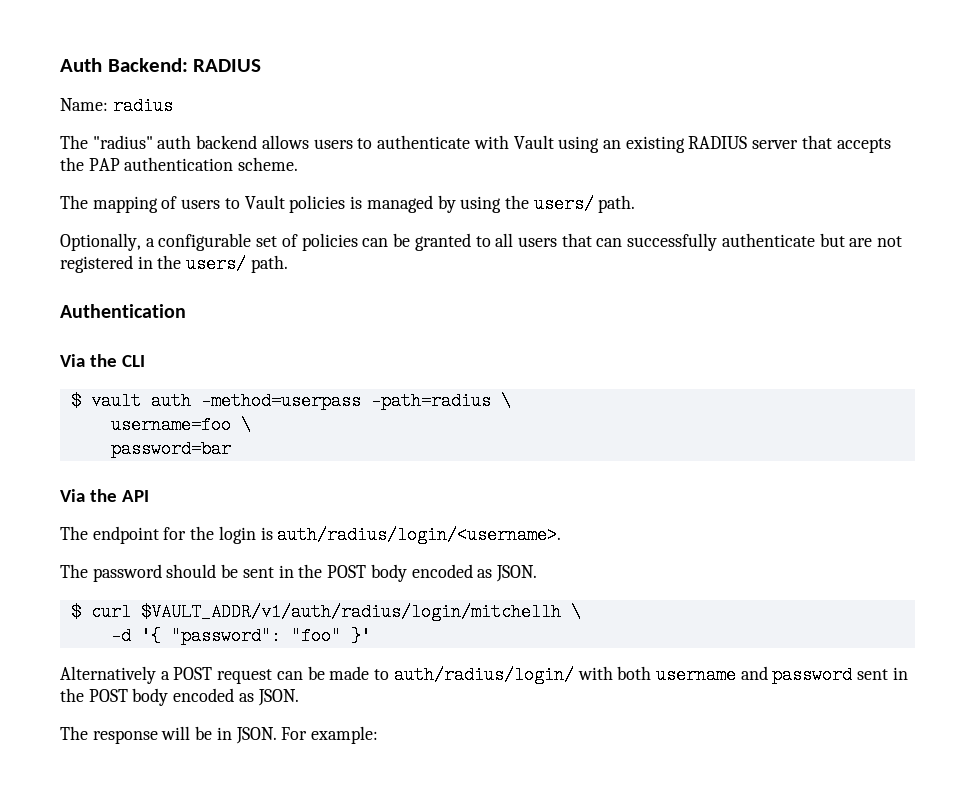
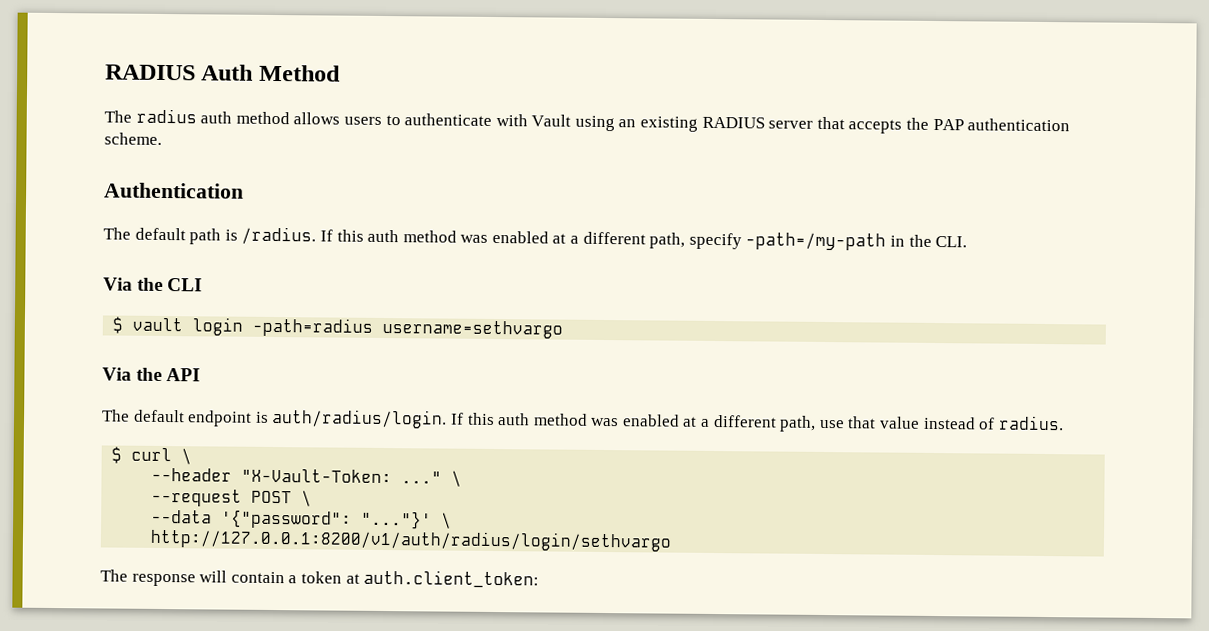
[60,58,262,72] [60,97,173,115] [60,135,258,149] Auth Backend: RADIUS // Name: radius // The "radius" auth backend -> [105,64,341,82] [104,108,290,125] RADIUS Auth Method // The radius auth method
[60,195,636,213] [60,233,903,251] [60,255,288,273] [60,304,186,318] // The mapping of users to Vault policies is managed by using the users/ path. // Optionally, a configurable set of policies can be granted to all users that can successfully authenticate but are not registered in the users/ path. // Authentication -> [104,182,244,199] [103,226,968,251] // Authentication // The default path is /radius. If this auth method was enabled at a different path, specify -path=/my-path in the CLI.
[150,392,511,410] [110,416,251,434] [110,440,231,458] [60,489,149,502] [60,526,562,544] [60,564,537,582] auth -method=userpass -path=radius \ // username=foo \ // password=bar // Via the API // The endpoint for the login is auth/radius/login/<username>. // The password should be sent in the POST body encoded as JSON. -> [192,317,564,339] [102,367,201,382] [102,408,1064,432] login -path=radius username=sethvargo // Via the API // The default endpoint is auth/radius/login. If this auth method was enabled at a different path, use that value instead of radius.
[140,603,581,621] [110,627,371,645] [60,666,908,684] [60,688,299,706] [60,726,379,744] $VAULT_ADDR/v1/auth/radius/login/mitchellh \ // -d '{ "password": "foo" }' // Alternatively a POST request can be made to auth/radius/login/ with both username and password sent in the POST body encoded as JSON. // The response will be in JSON. For example: -> [181,448,193,465] [151,467,463,487] [151,488,313,507] [151,509,453,530] [150,528,673,552] [100,569,540,589] \ // --header "X-Vault-Token: ..." \ // --request POST \ // --data '{"password": "..."}' \ // http://127.0.0.1:8200/v1/auth/radius/login/sethvargo // The response will contain a token at auth.client_token:

